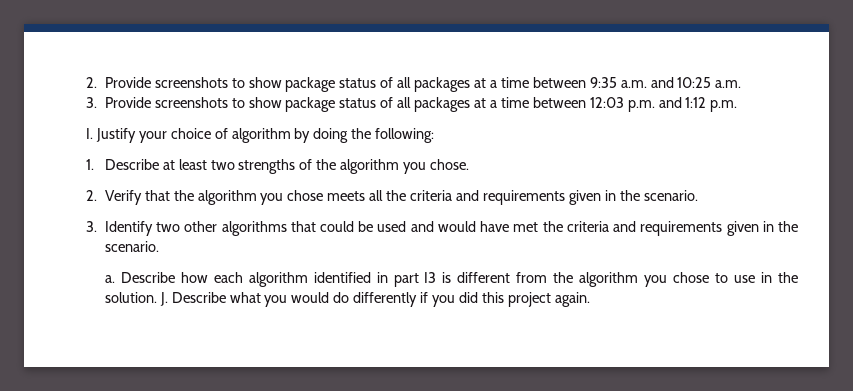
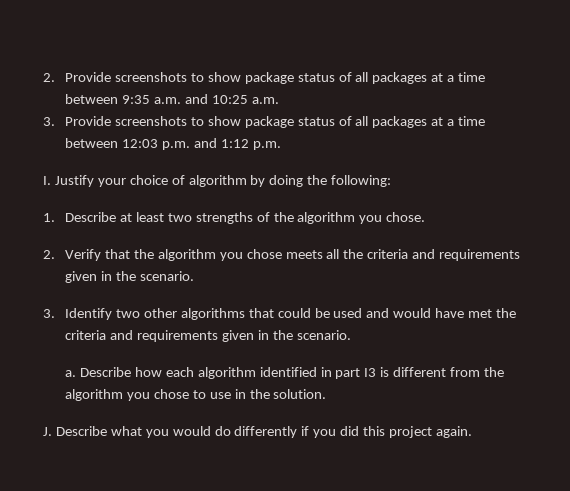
(157, 297) none -> (327, 394) //

